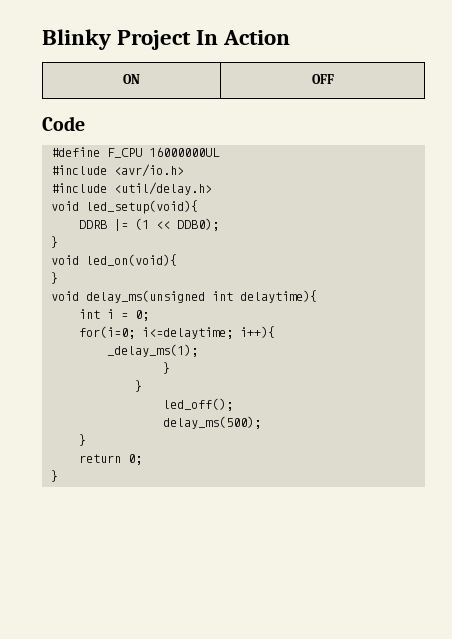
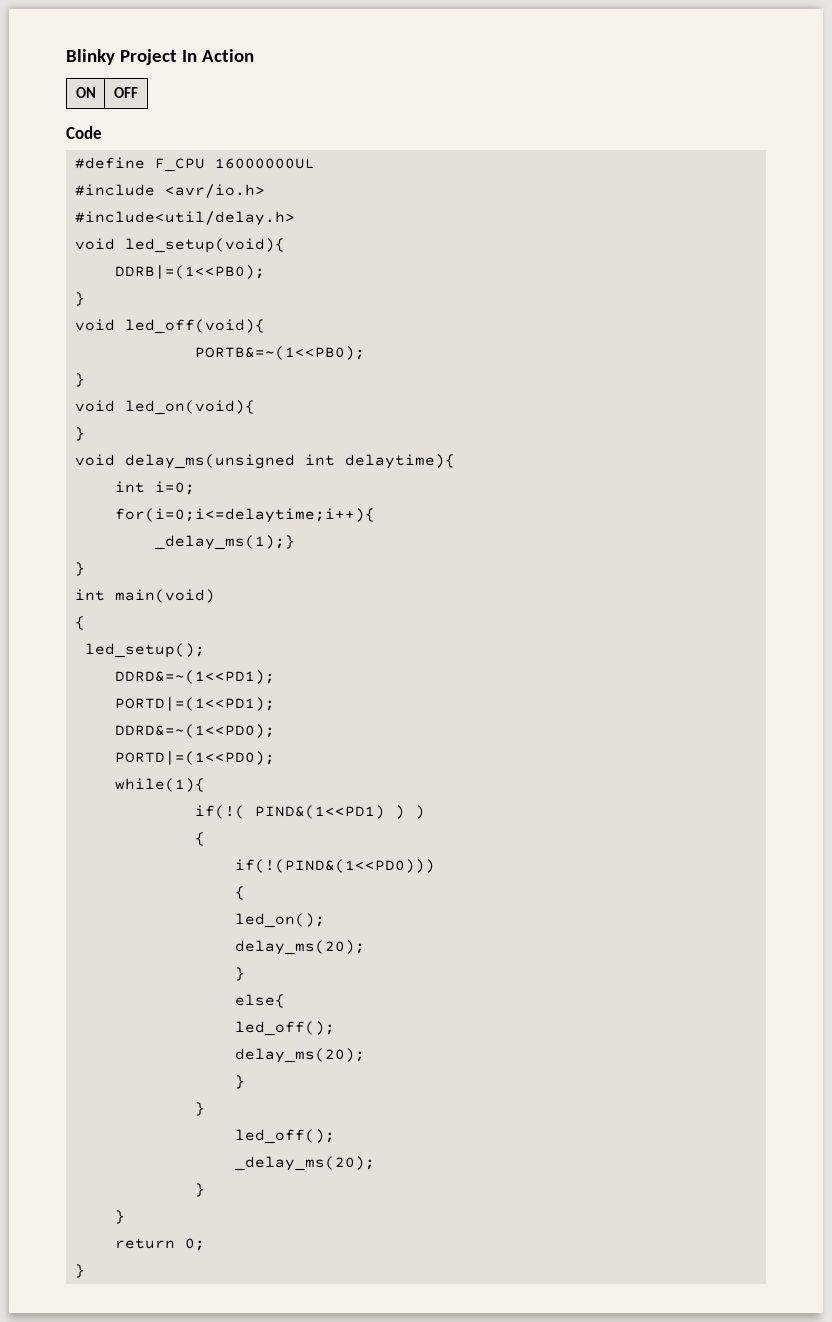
[50,182,212,195] #include <util/delay.h> -> [74,211,295,226] #include<util/delay.h>
[78,218,219,231] DDRB |= (1 << DDB0); -> [114,265,265,279] [74,292,85,306] [74,319,265,334] [194,346,365,360] DDRB|=(1<<PB0); // } // void led_off(void){ // PORTB&=~(1<<PB0);
[106,309,149,321] [78,326,275,339] [106,344,198,357] i = 0; // for(i=0; i<=delaytime; i++){ // _delay_ms(1); -> [154,481,195,495] [114,508,375,523] [153,535,295,550] [74,562,85,576] [74,589,215,603] [74,616,85,630] [84,643,205,658] [114,670,275,684] [114,697,275,711] [114,724,275,738] [114,751,275,765] [114,778,205,792] [194,805,425,819] [194,832,205,846] [234,859,435,873] [234,886,245,900] [234,913,325,928] [234,940,365,955] [234,967,245,981] [234,994,285,1008] [234,1021,335,1036] [234,1048,365,1063] i=0; // for(i=0;i<=delaytime;i++){ // _delay_ms(1);} // } // int main(void) // { // led_setup(); // DDRD&=~(1<<PD1); // PORTD|=(1<<PD1); // DDRD&=~(1<<PD0); // PORTD|=(1<<PD0); // while(1){ // if(!( PIND&(1<<PD1) ) ) // { // if(!(PIND&(1<<PD0))) // { // led_on(); // delay_ms(20); // } // else{ // led_off(); // delay_ms(20);
[162,416,261,429] delay_ms(500); -> [233,1156,375,1171] [194,1183,205,1197] _delay_ms(20); // }

